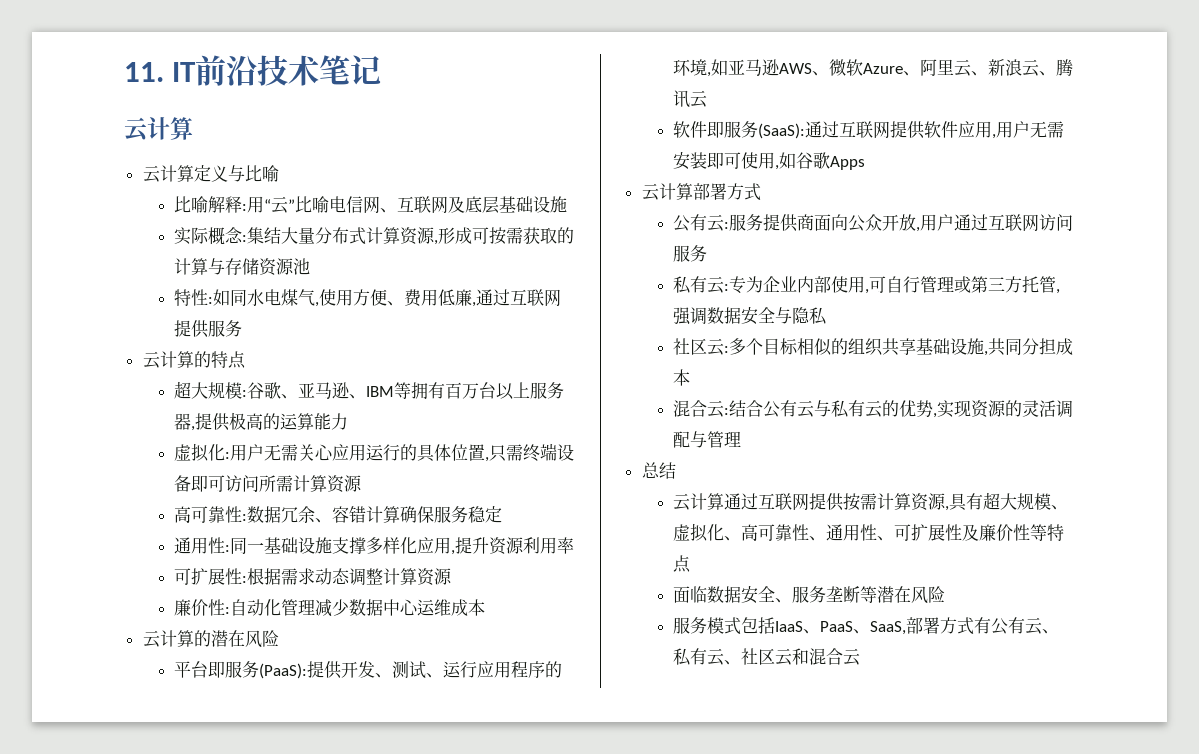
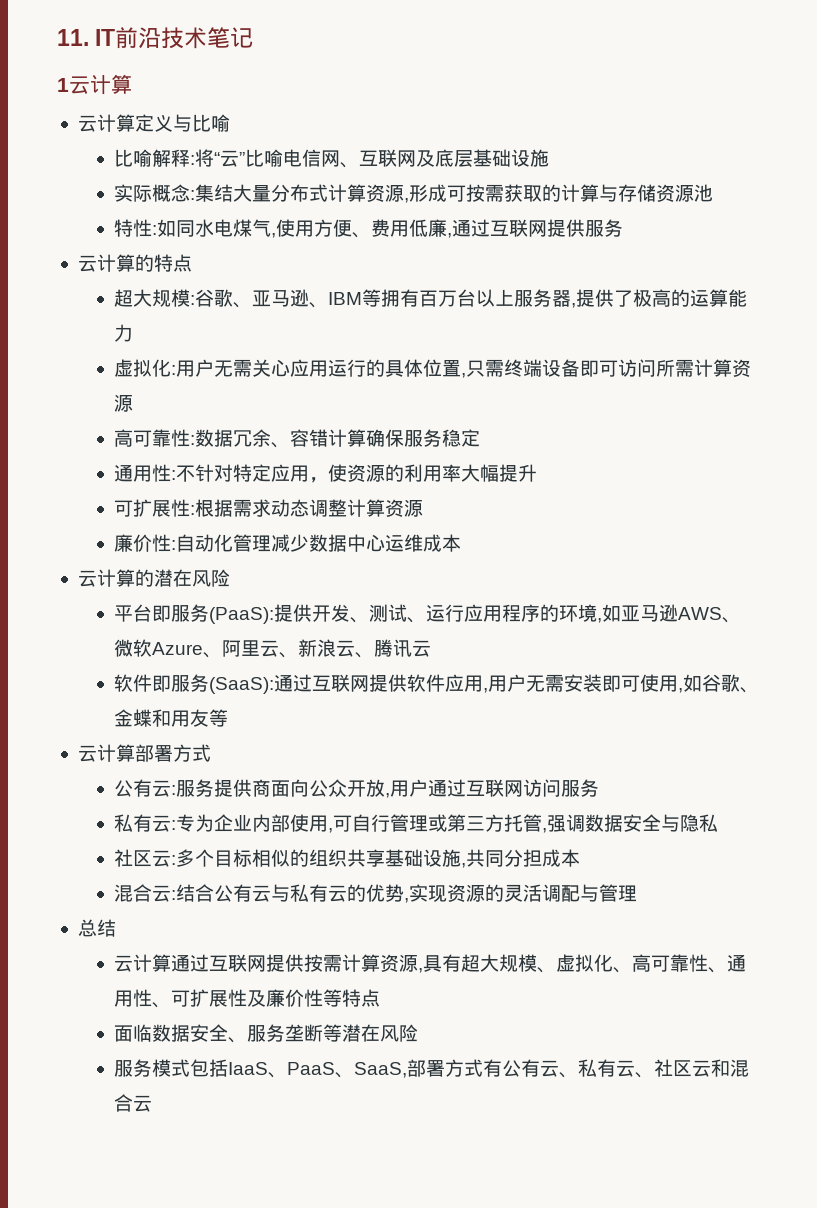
(382, 70) none -> [57,78,69,92] 1
[247,196,265,213] 用 -> [195,149,215,167] 将
(231, 422) none -> [614,290,634,307] 了
[230,537,525,555] 同一基础设施支撑多样化应用,提升资源 -> [176,464,405,483] 不针对特定应用，使资源的
(575, 545) none -> [461,464,538,482] 大幅提升
[830,156,866,170] Apps -> [740,687,760,693] [114,709,229,727] 、金蝶和用友等

